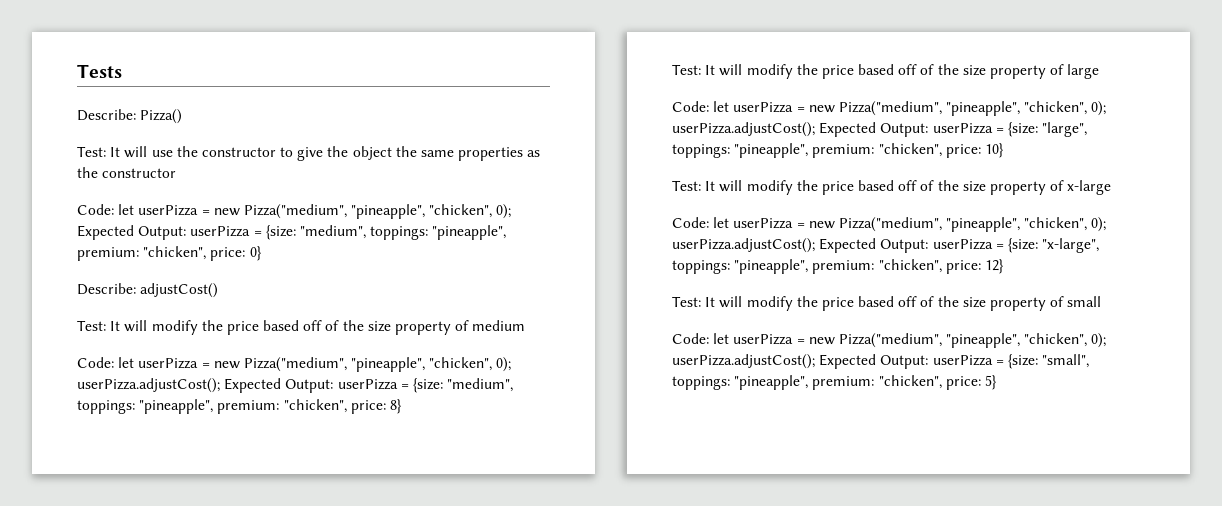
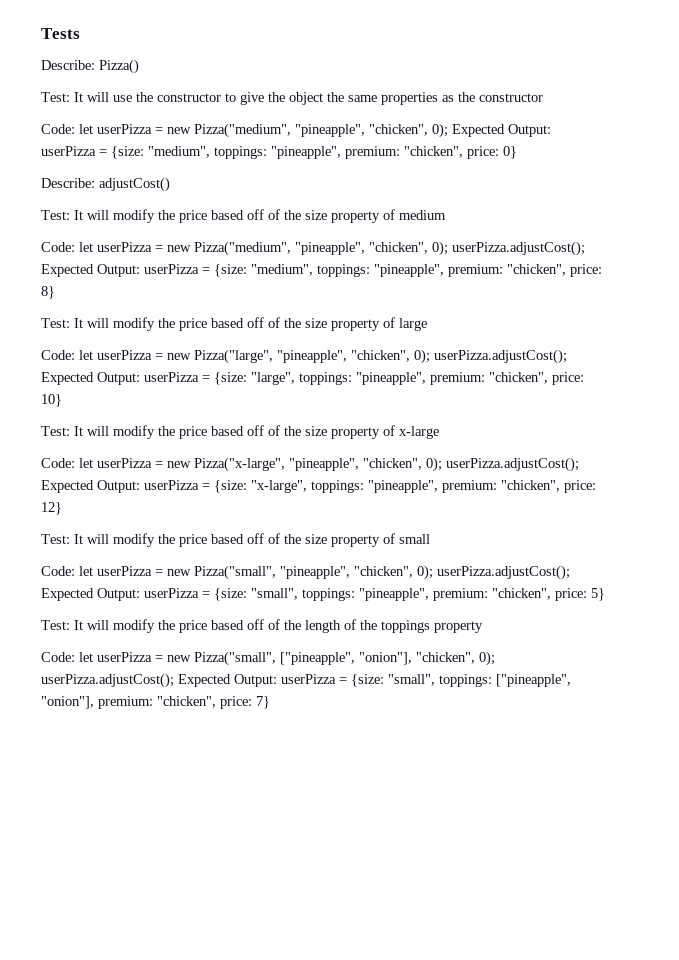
[838,101,942,116] Pizza("medium", -> [194,349,273,364] Pizza("large",
[838,217,942,232] Pizza("medium", -> [194,457,285,472] Pizza("x-large",
[838,333,942,348] Pizza("medium", -> [194,565,276,580] Pizza("small",
(997, 382) none -> [41,619,483,633] [41,651,495,666] [41,673,571,688] [41,696,270,709] // Test: It will modify the price based off of the length of the toppings property // Code: let userPizza = new Pizza("small", ["pineapple", "onion"], "chicken", 0); userPizza.adjustCost(); Expected Output: userPizza = {size: "small", toppings: ["pineapple", "onion"], premium: "chicken", price: 7}

